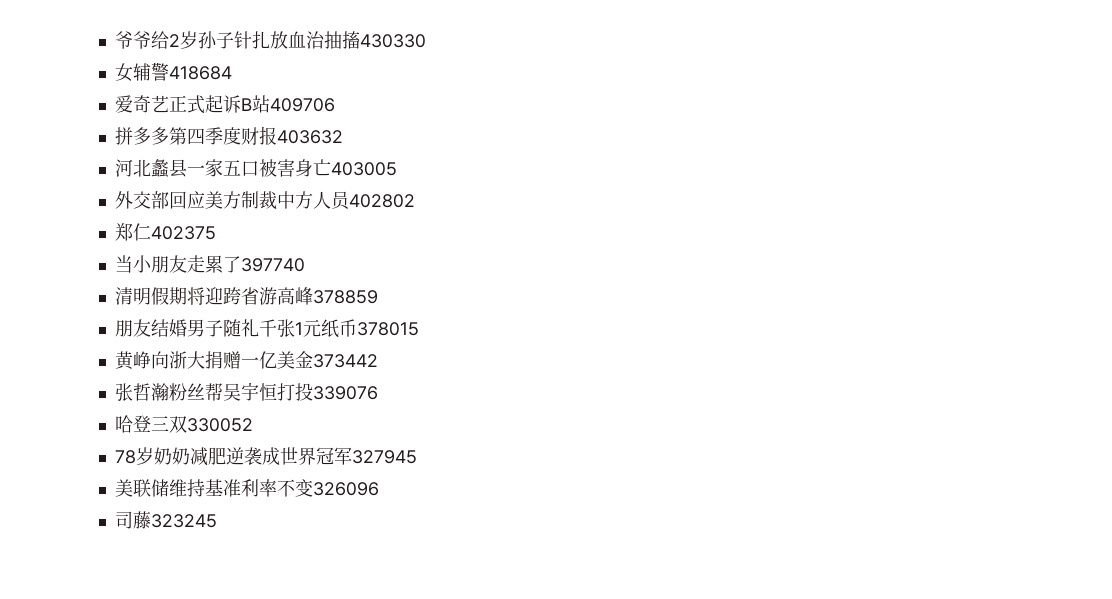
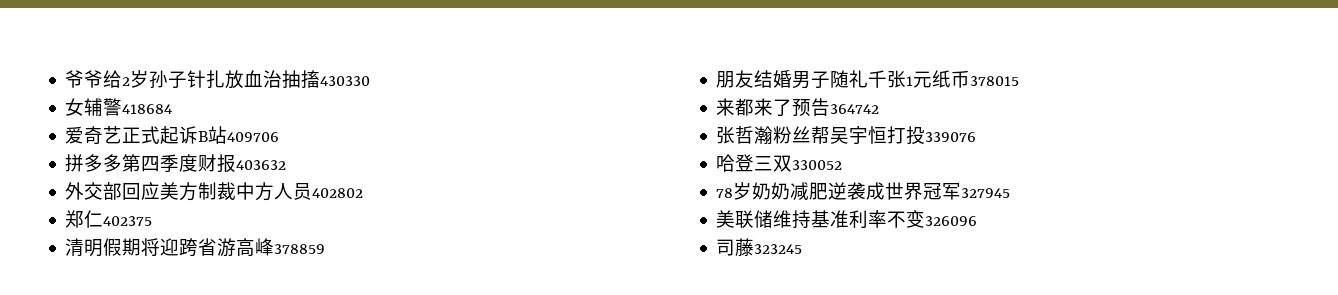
[114,159,397,178] // 河北蠡县一家五口被害身亡403005 -> (287, 165) none
[114,255,305,273] // 当小朋友走累了397740 -> (153, 221) none
[114,351,378,370] 黄峥向浙大捐赠一亿美金373442 -> [716,98,880,117] 来都来了预告364742

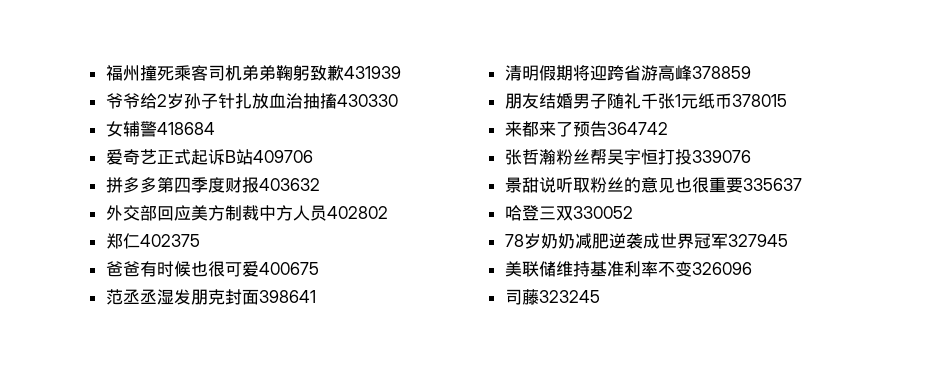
(65, 79) none -> [105,65,401,81] 福州撞死乘客司机弟弟鞠躬致歉431939 //
(153, 221) none -> [105,261,319,277] [105,289,316,305] // 爸爸有时候也很可爱400675 // 范丞丞湿发朋克封面398641
(977, 137) none -> [504,177,802,193] // 景甜说听取粉丝的意见也很重要335637

